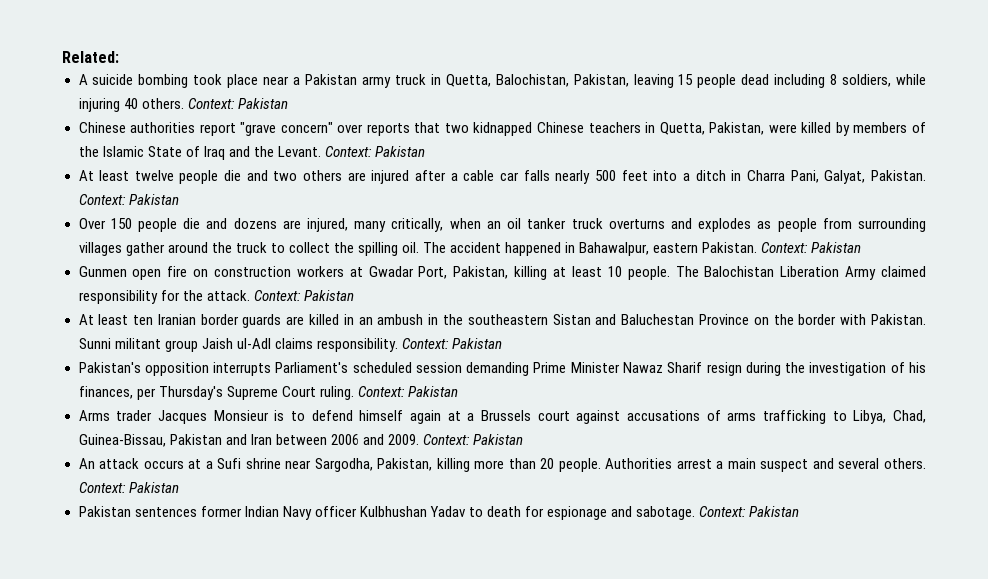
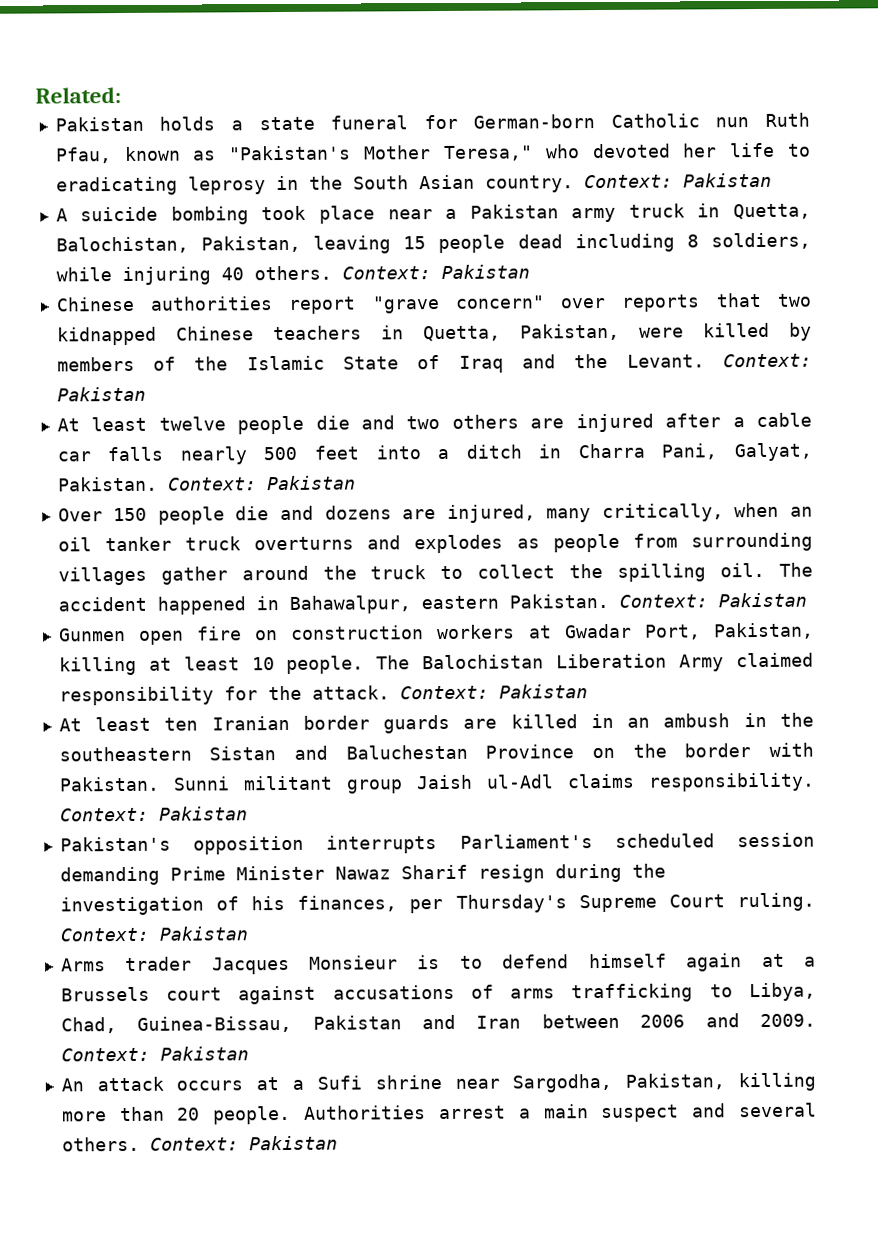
(119, 57) none -> [54,112,810,132] [54,142,812,164] [55,172,772,196] // Pakistan holds a state funeral for German-born Catholic nun Ruth Pfau, known as "Pakistan's Mother Teresa," who devoted her life to eradicating leprosy in the South Asian country. Context: Pakistan
[78,506,800,520] // Pakistan sentences former Indian Navy officer Kulbhushan Yadav to death for espionage and sabotage. Context: Pakistan -> (338, 1143) none

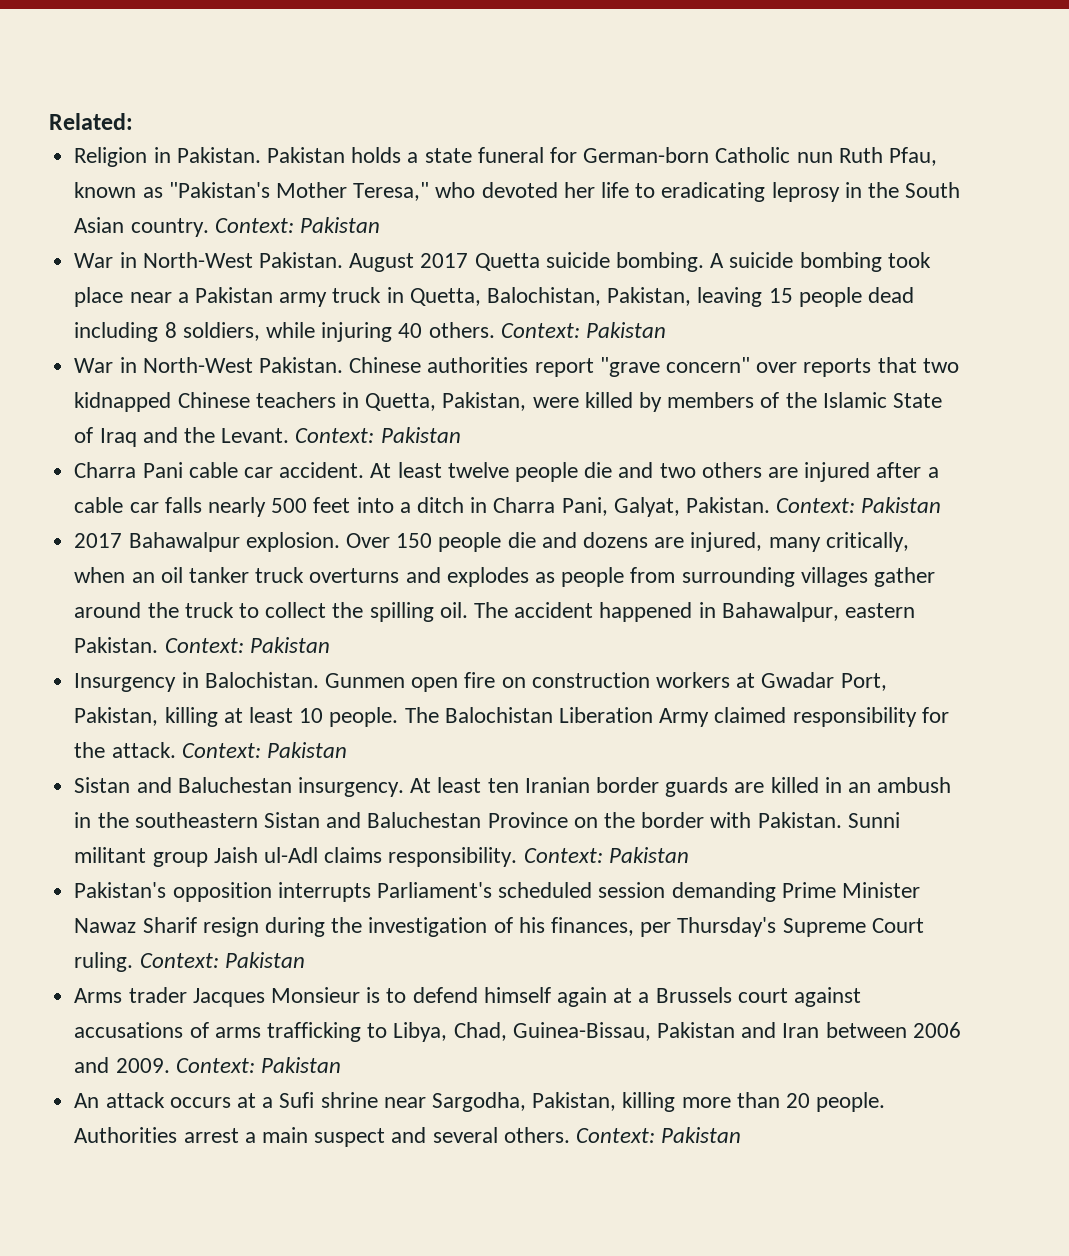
(121, 95) none -> [74,147,261,167] Religion in Pakistan.
(772, 180) none -> [74,252,704,272] War in North-West Pakistan. August 2017 Quetta suicide bombing.
(530, 272) none -> [74,357,343,373] War in North-West Pakistan.
(146, 394) none -> [74,462,365,478] Charra Pani cable car accident.
(356, 483) none -> [74,532,340,552] 2017 Bahawalpur explosion.
(807, 600) none -> [74,672,319,692] Insurgency in Balochistan.
(588, 691) none -> [74,777,404,797] Sistan and Baluchestan insurgency.

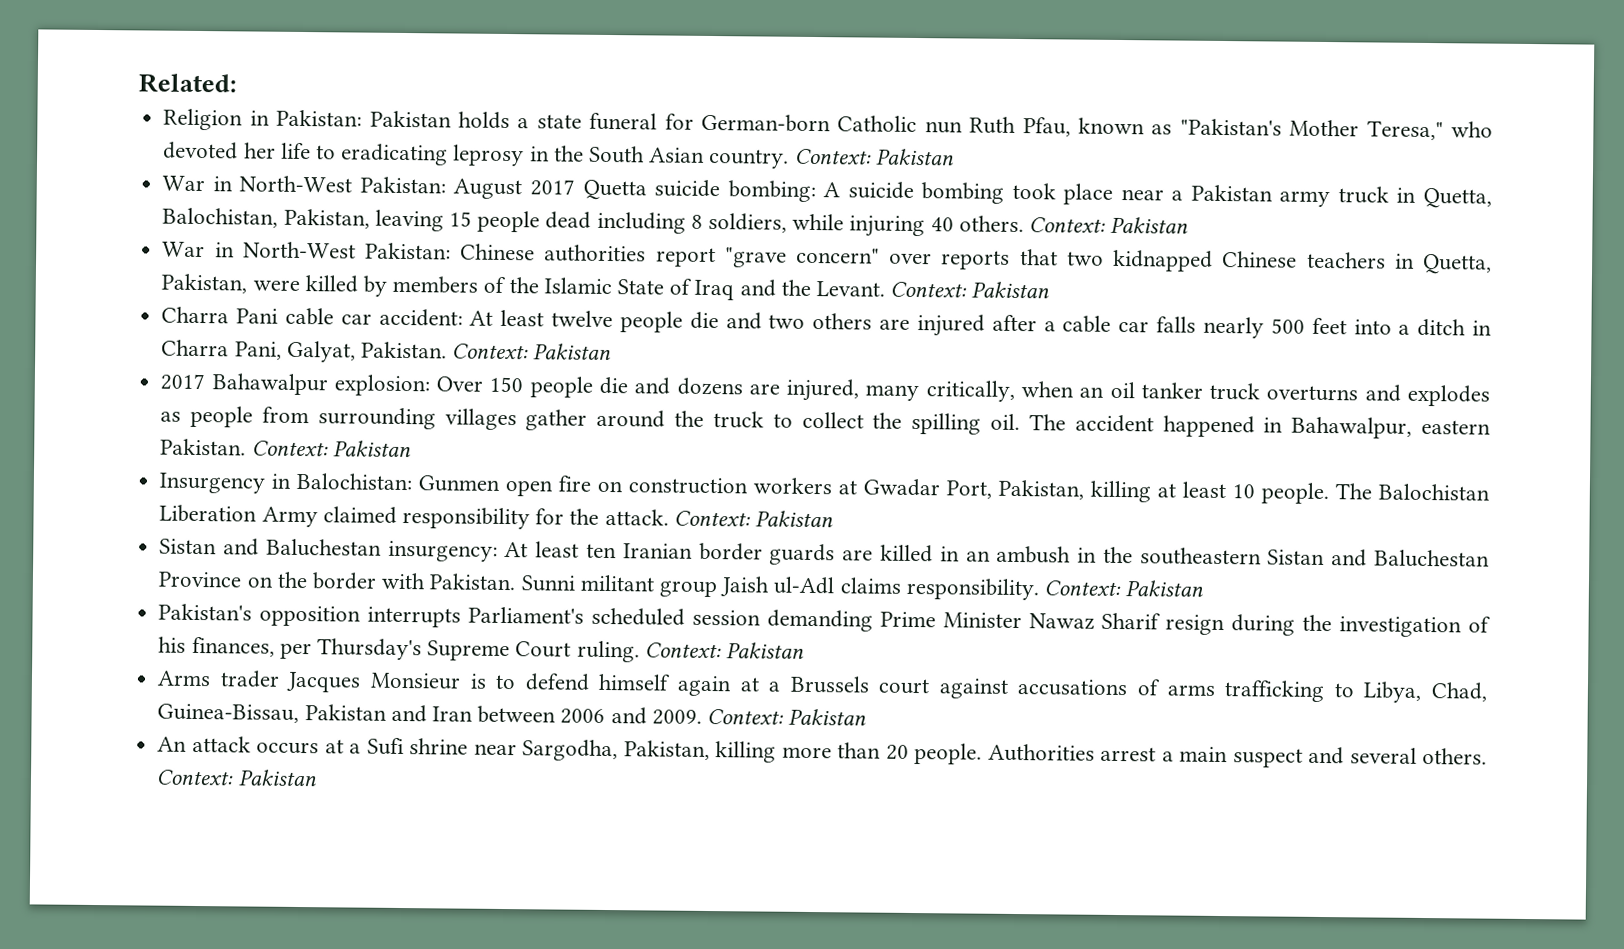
[176,147,261,163] Pakistan. -> [276,109,363,127] Pakistan:
[258,252,343,268] Pakistan. -> [359,176,446,194] Pakistan:
[615,252,704,272] bombing. -> [727,180,816,203] bombing:
[258,357,343,373] Pakistan. -> [364,242,451,260] Pakistan:
[279,462,365,478] accident. -> [378,308,463,327] accident:
[245,532,340,552] explosion. -> [333,374,430,397] explosion:
[204,672,319,688] Balochistan. -> [296,472,413,491] Balochistan:
[297,777,404,797] insurgency. -> [387,540,498,562] insurgency:

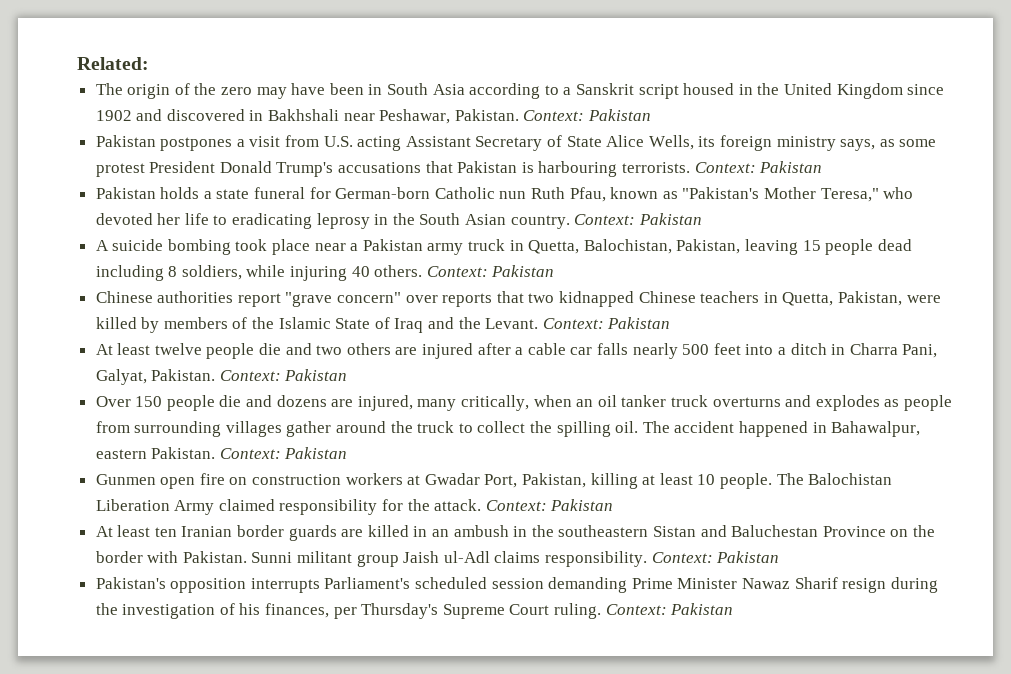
[163,108,363,131] Religion in Pakistan: -> [95,83,945,99] [95,109,652,124] [95,135,937,151] [95,161,823,177] The origin of the zero may have been in South Asia according to a Sanskrit script housed in the United Kingdom since 1902 and discovered in Bakhshali near Peshawar, Pakistan. Context: Pakistan // Pakistan postpones a visit from U.S. acting Assistant Secretary of State Alice Wells, its foreign ministry says, as some protest President Donald Trump's accusations that Pakistan is harbouring terrorists. Context: Pakistan //
[162,175,816,203] War in North-West Pakistan: August 2017 Quetta suicide bombing: -> (702, 219) none
[162,241,451,260] War in North-West Pakistan: -> (555, 271) none
[161,306,463,327] Charra Pani cable car accident: -> (671, 323) none
[160,373,430,397] 2017 Bahawalpur explosion: -> (348, 375) none
[159,472,413,494] Insurgency in Balochistan: -> (348, 453) none
[159,538,498,562] Sistan and Baluchestan insurgency: -> (614, 505) none
[157,670,1488,703] [157,703,867,726] [157,735,1487,768] [156,769,317,787] // Arms trader Jacques Monsieur is to defend himself again at a Brussels court against accusations of arms trafficking to Libya, Chad, Guinea-Bissau, Pakistan and Iran between 2006 and 2009. Context: Pakistan // An attack occurs at a Sufi shrine near Sargodha, Pakistan, killing more than 20 people. Authorities arrest a main suspect and several others. Context: Pakistan -> (734, 609) none

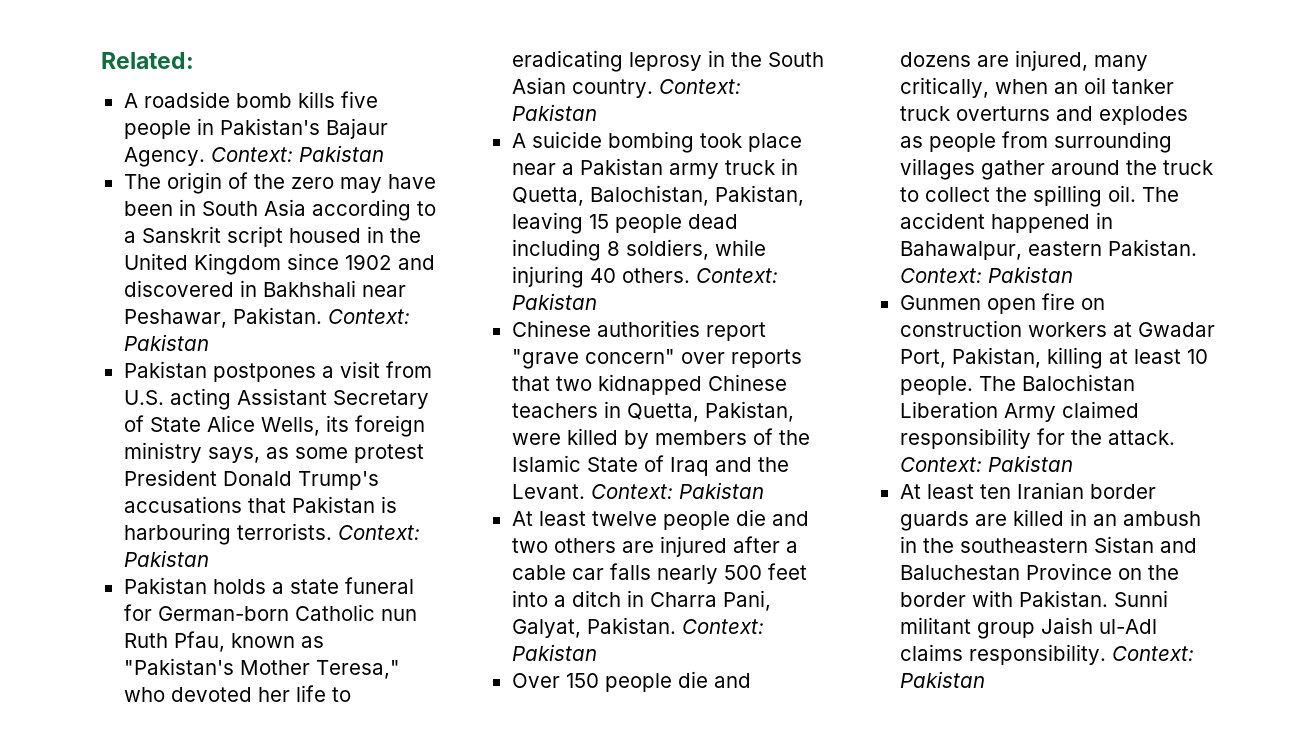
(149, 63) none -> [123,91,378,108] [123,118,388,139] [123,145,384,167] // A roadside bomb kills five people in Pakistan's Bajaur Agency. Context: Pakistan
[95,577,938,593] [95,603,734,619] // Pakistan's opposition interrupts Parliament's scheduled session demanding Prime Minister Nawaz Sharif resign during the investigation of his finances, per Thursday's Supreme Court ruling. Context: Pakistan -> (985, 679) none

